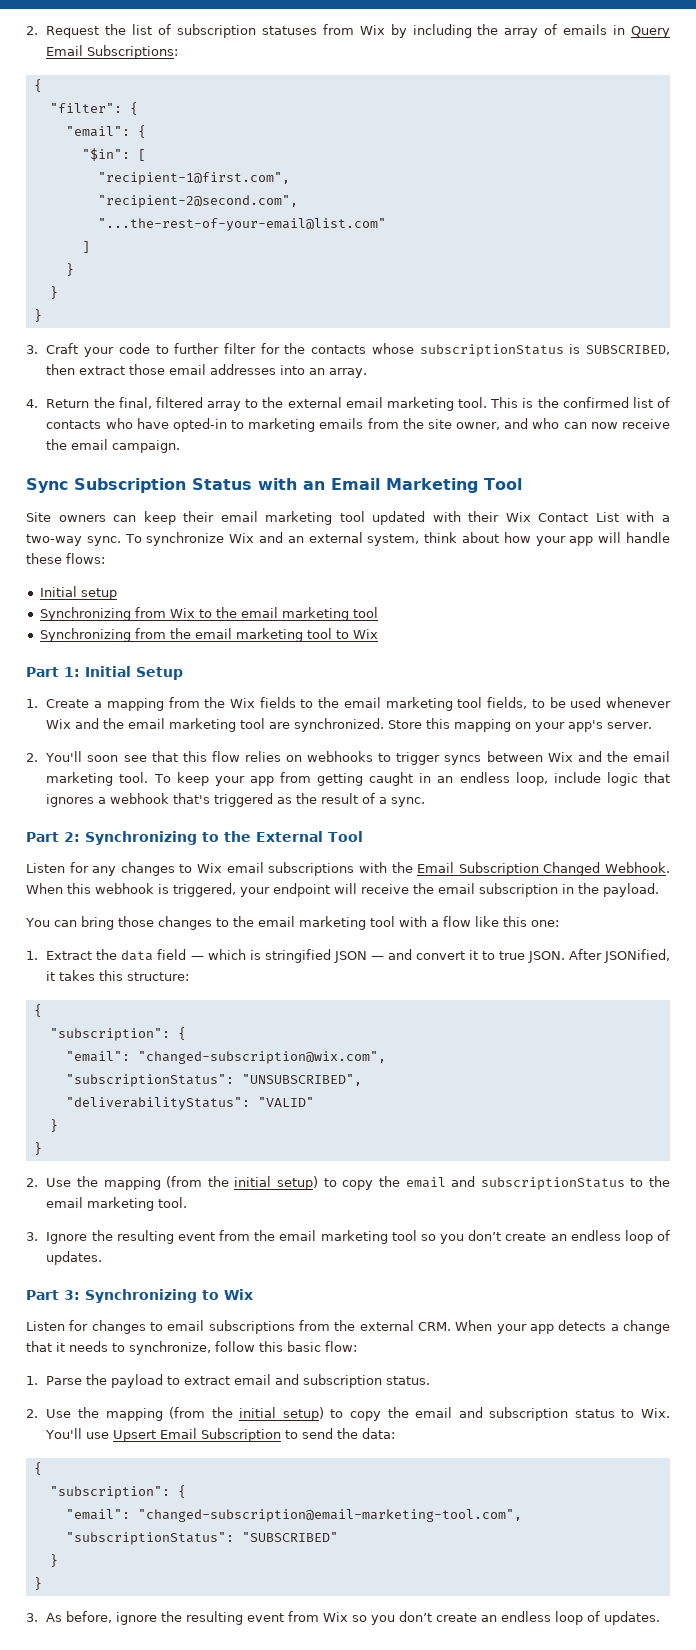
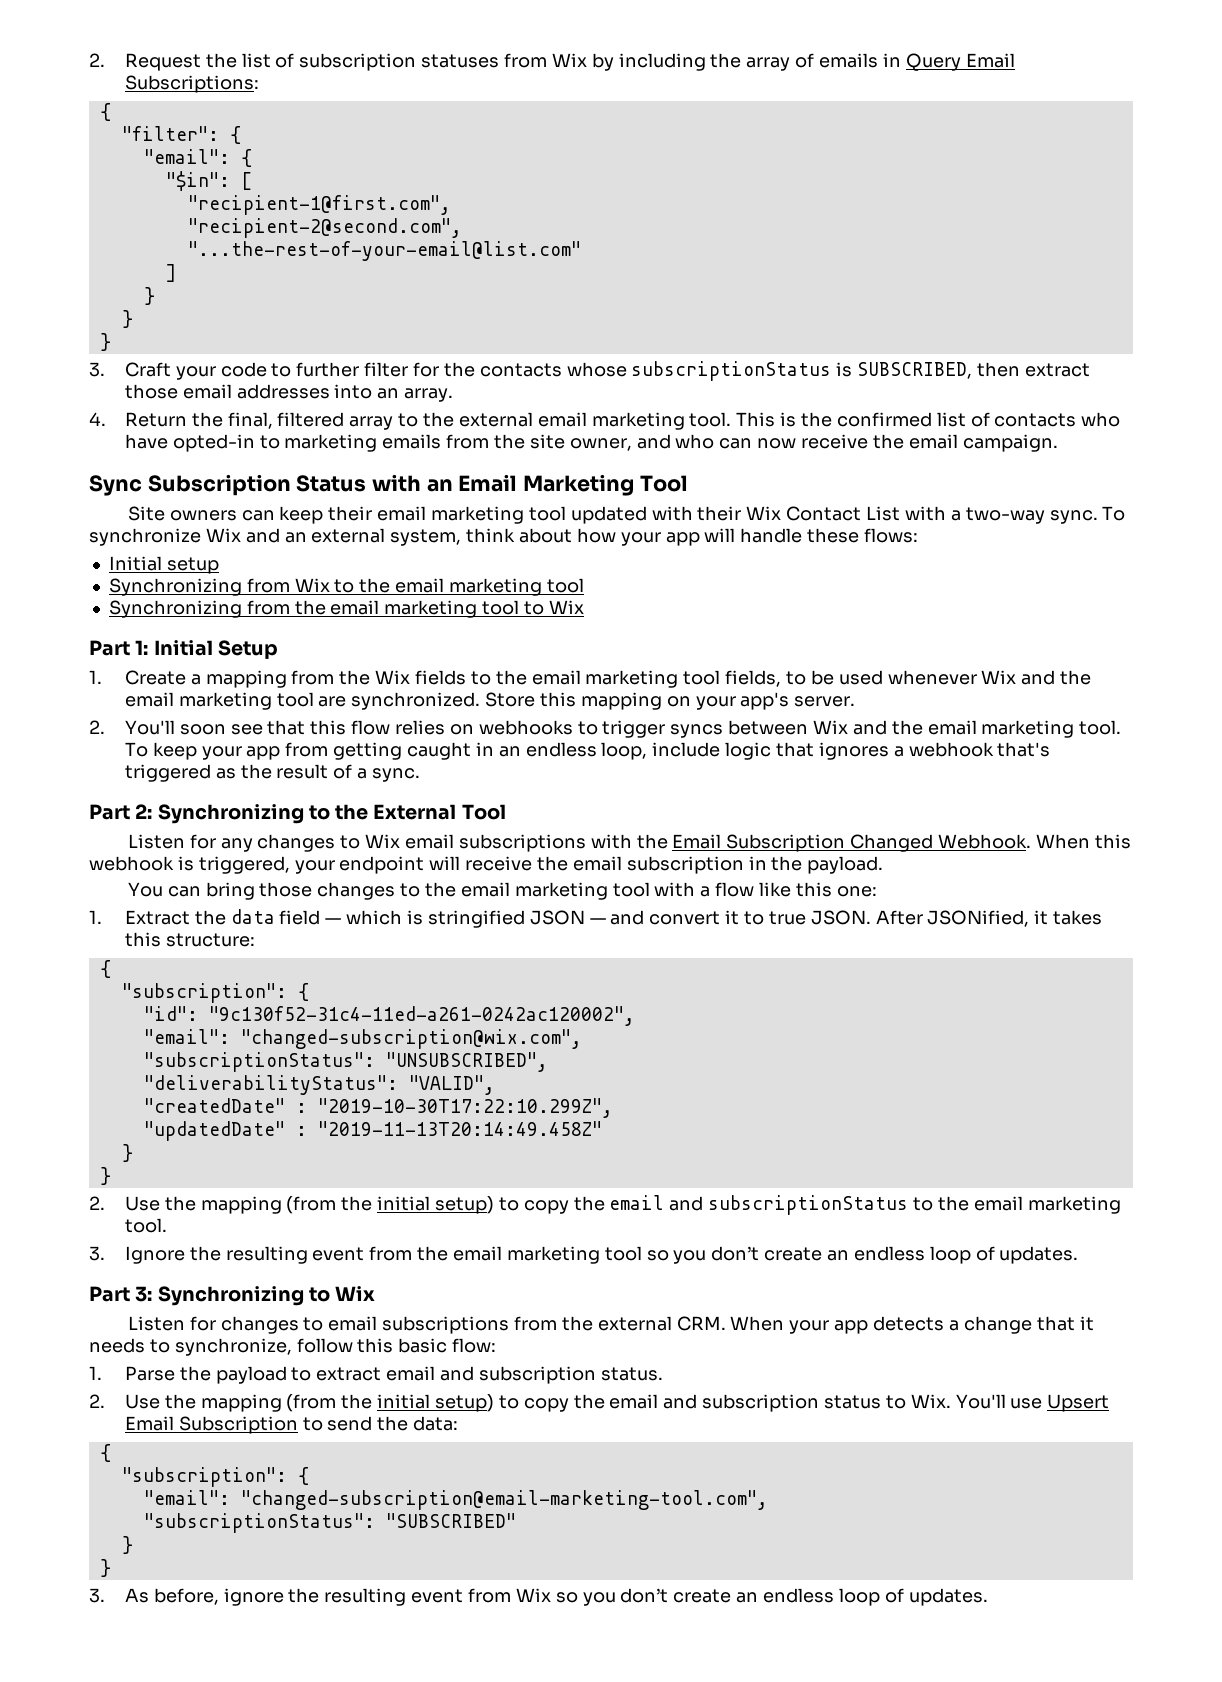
(186, 1033) none -> [143,1006,635,1026] // "id": "9c130f52-31c4-11ed-a261-0242ac120002",
[257,1097,314,1107] "VALID" -> [408,1075,495,1095] [143,1098,613,1118] [143,1121,602,1141] "VALID", // "createdDate" : "2019-10-30T17:22:10.299Z", // "updatedDate" : "2019-11-13T20:14:49.458Z"

